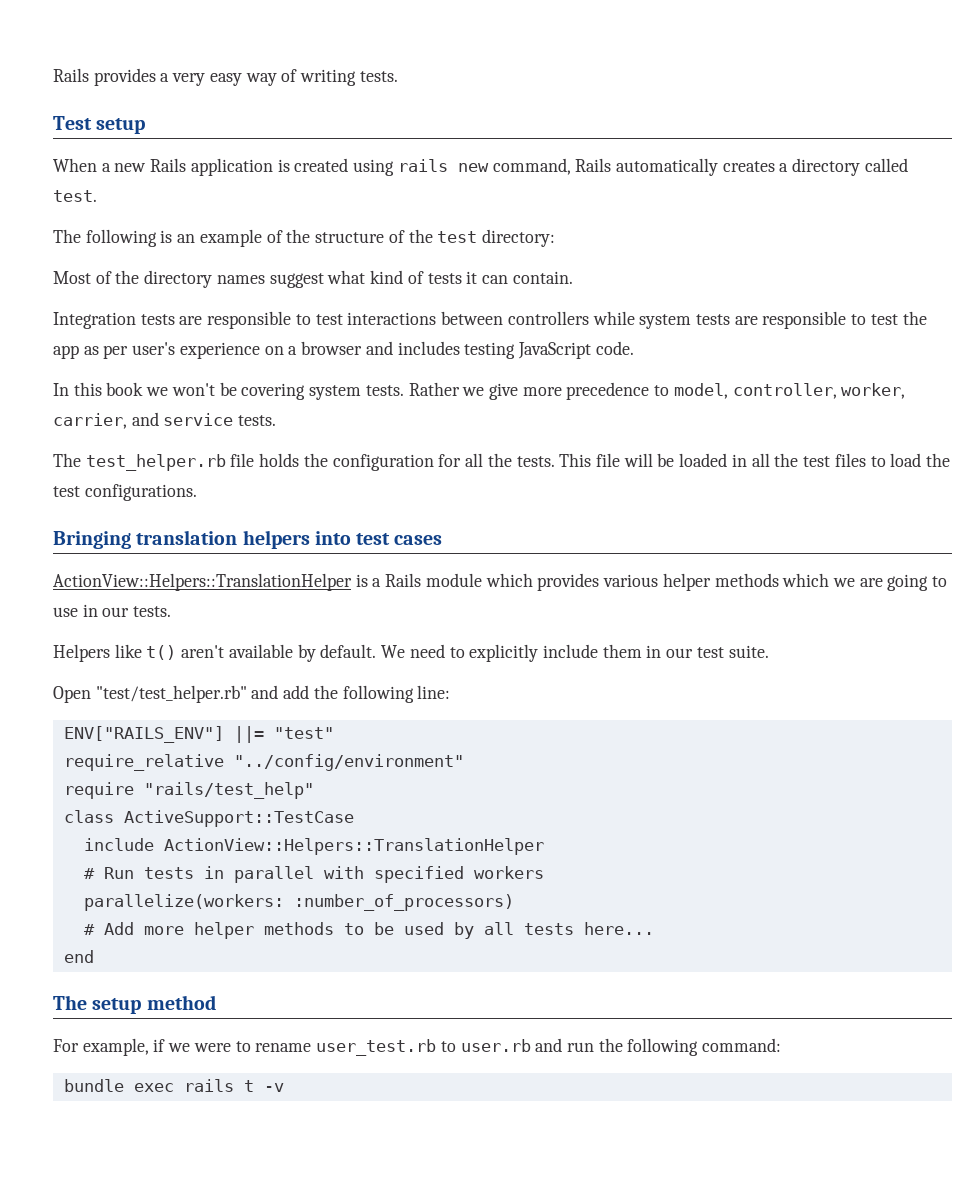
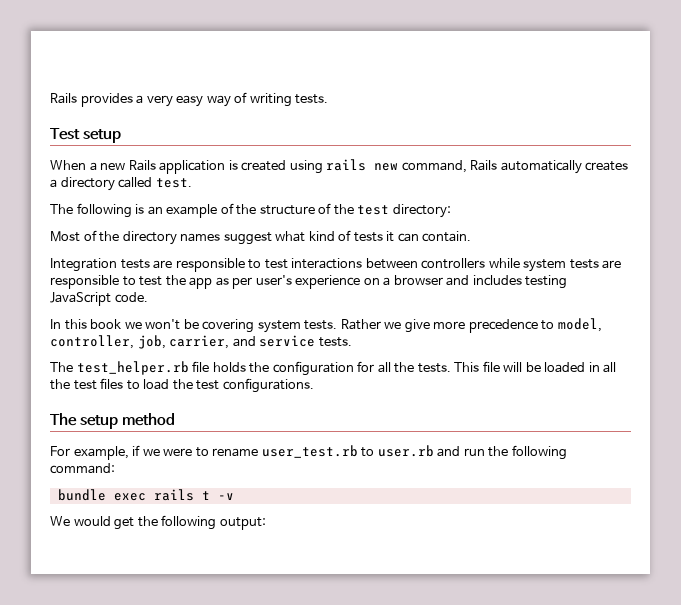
[841,383,906,399] worker, -> [137,335,166,349] job,
[53,530,443,549] [53,573,948,591] [53,604,172,617] [53,644,769,662] [53,685,451,703] [63,726,334,743] [63,754,464,771] [63,782,314,799] [63,810,354,827] [83,838,544,855] [83,866,544,883] [83,894,514,911] [83,922,654,939] [63,950,94,963] // Bringing translation helpers into test cases // ActionView::Helpers::TranslationHelper is a Rails module which provides various helper methods which we are going to use in our tests. // Helpers like t() aren't available by default. We need to explicitly include them in our test suite. // Open "test/test_helper.rb" and add the following line: // ENV["RAILS_ENV"] ||= "test" // require_relative "../config/environment" // require "rails/test_help" // class ActiveSupport::TestCase // include ActionView::Helpers::TranslationHelper // # Run tests in parallel with specified workers // parallelize(workers: :number_of_processors) // # Add more helper methods to be used by all tests here... // end -> (314, 385) none
(284, 1087) none -> [50,515,266,530] // We would get the following output:

